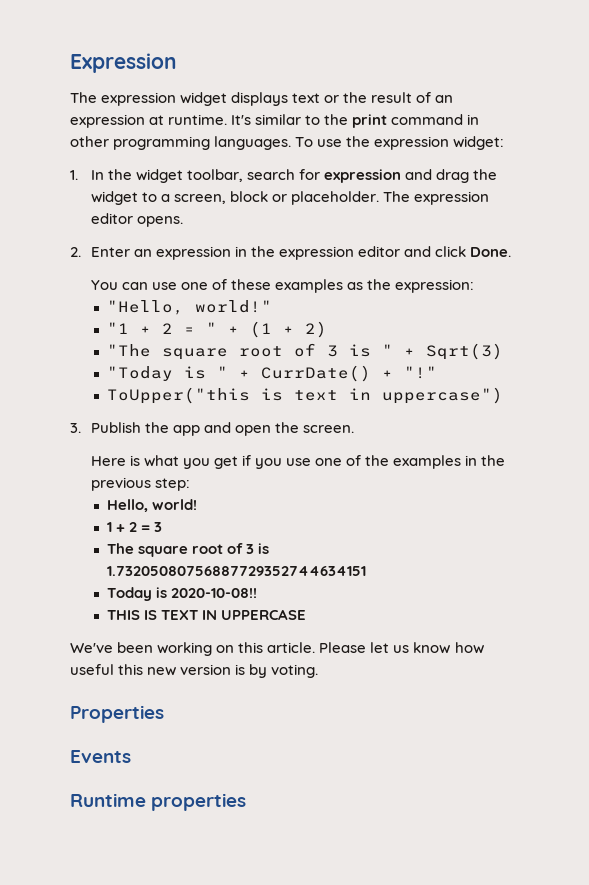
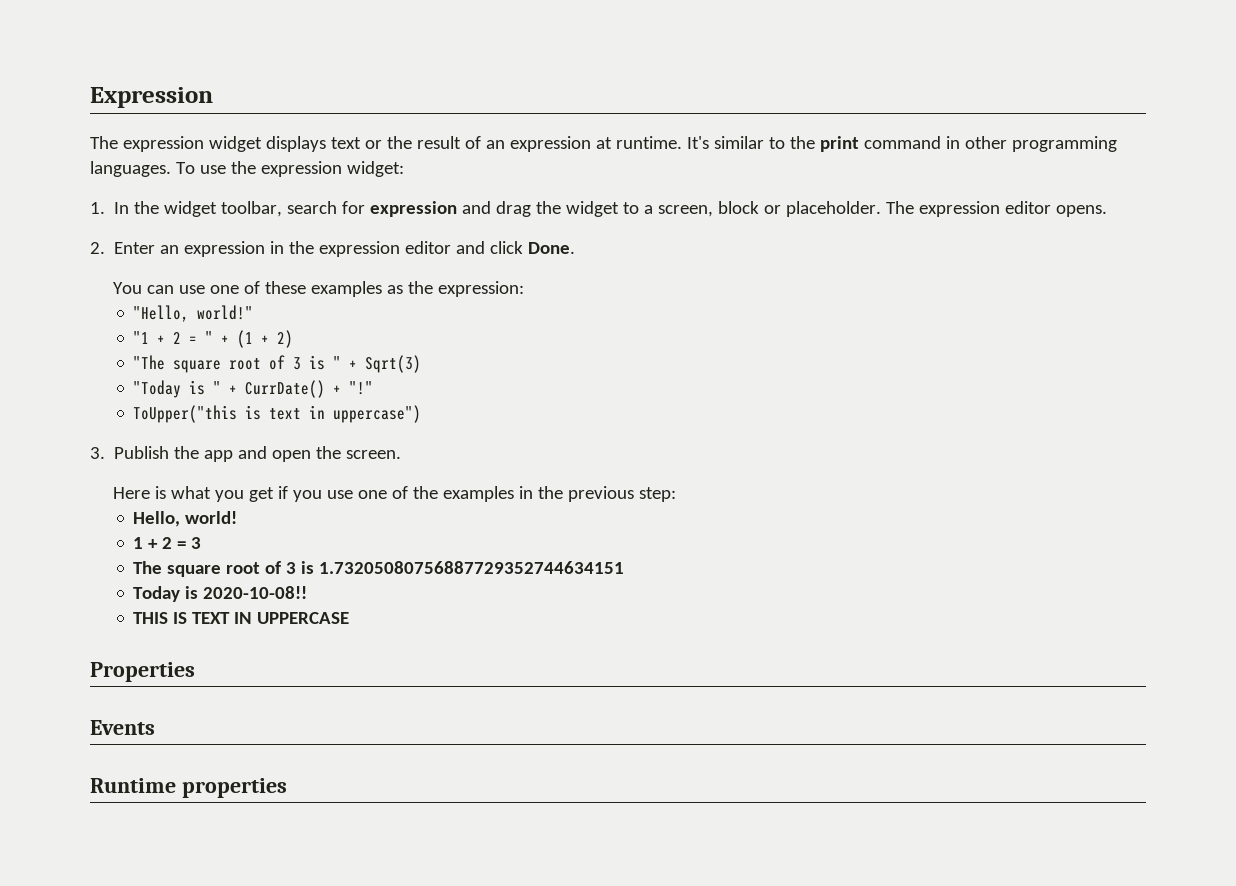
[70,642,484,656] [70,664,319,678] // We've been working on this article. Please let us know how useful this new version is by voting. -> (350, 618) none

